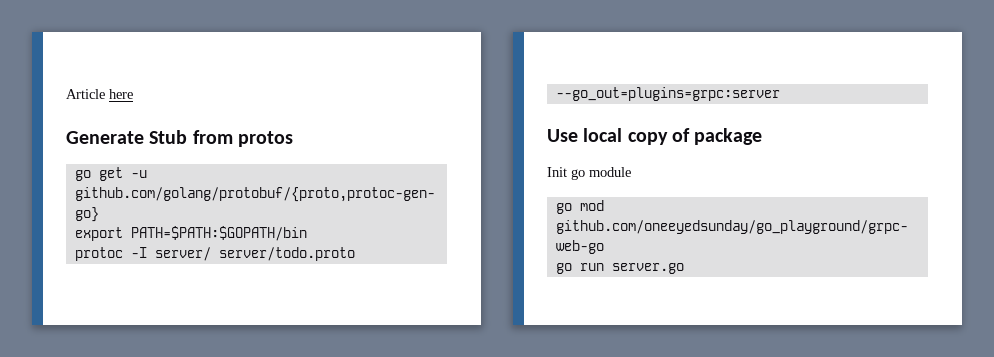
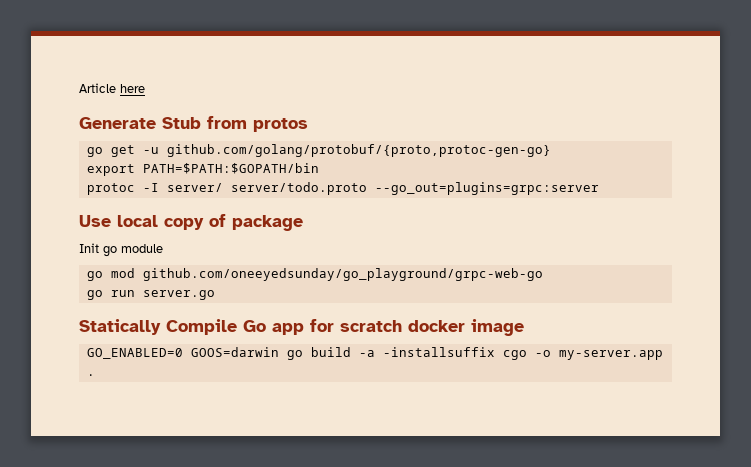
(684, 268) none -> [79,319,524,336] [86,347,663,360] [86,374,95,376] // Statically Compile Go app for scratch docker image // GO_ENABLED=0 GOOS=darwin go build -a -installsuffix cgo -o my-server.app .

